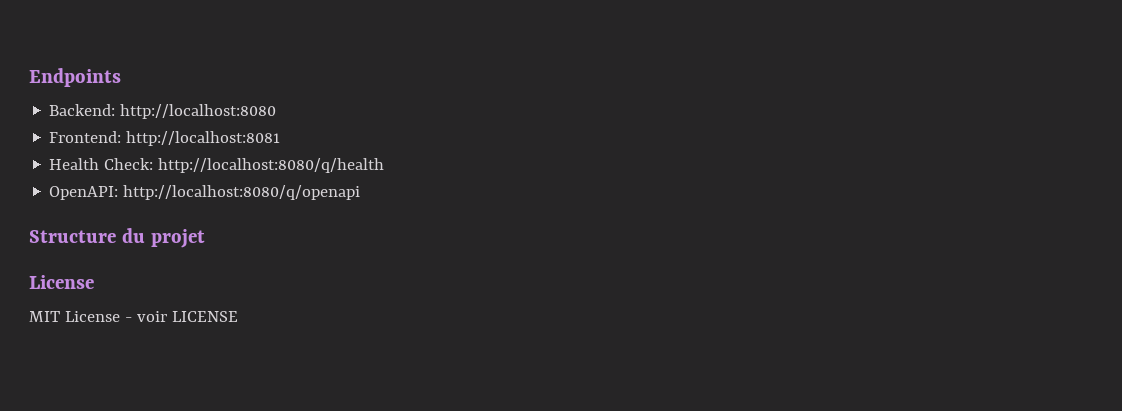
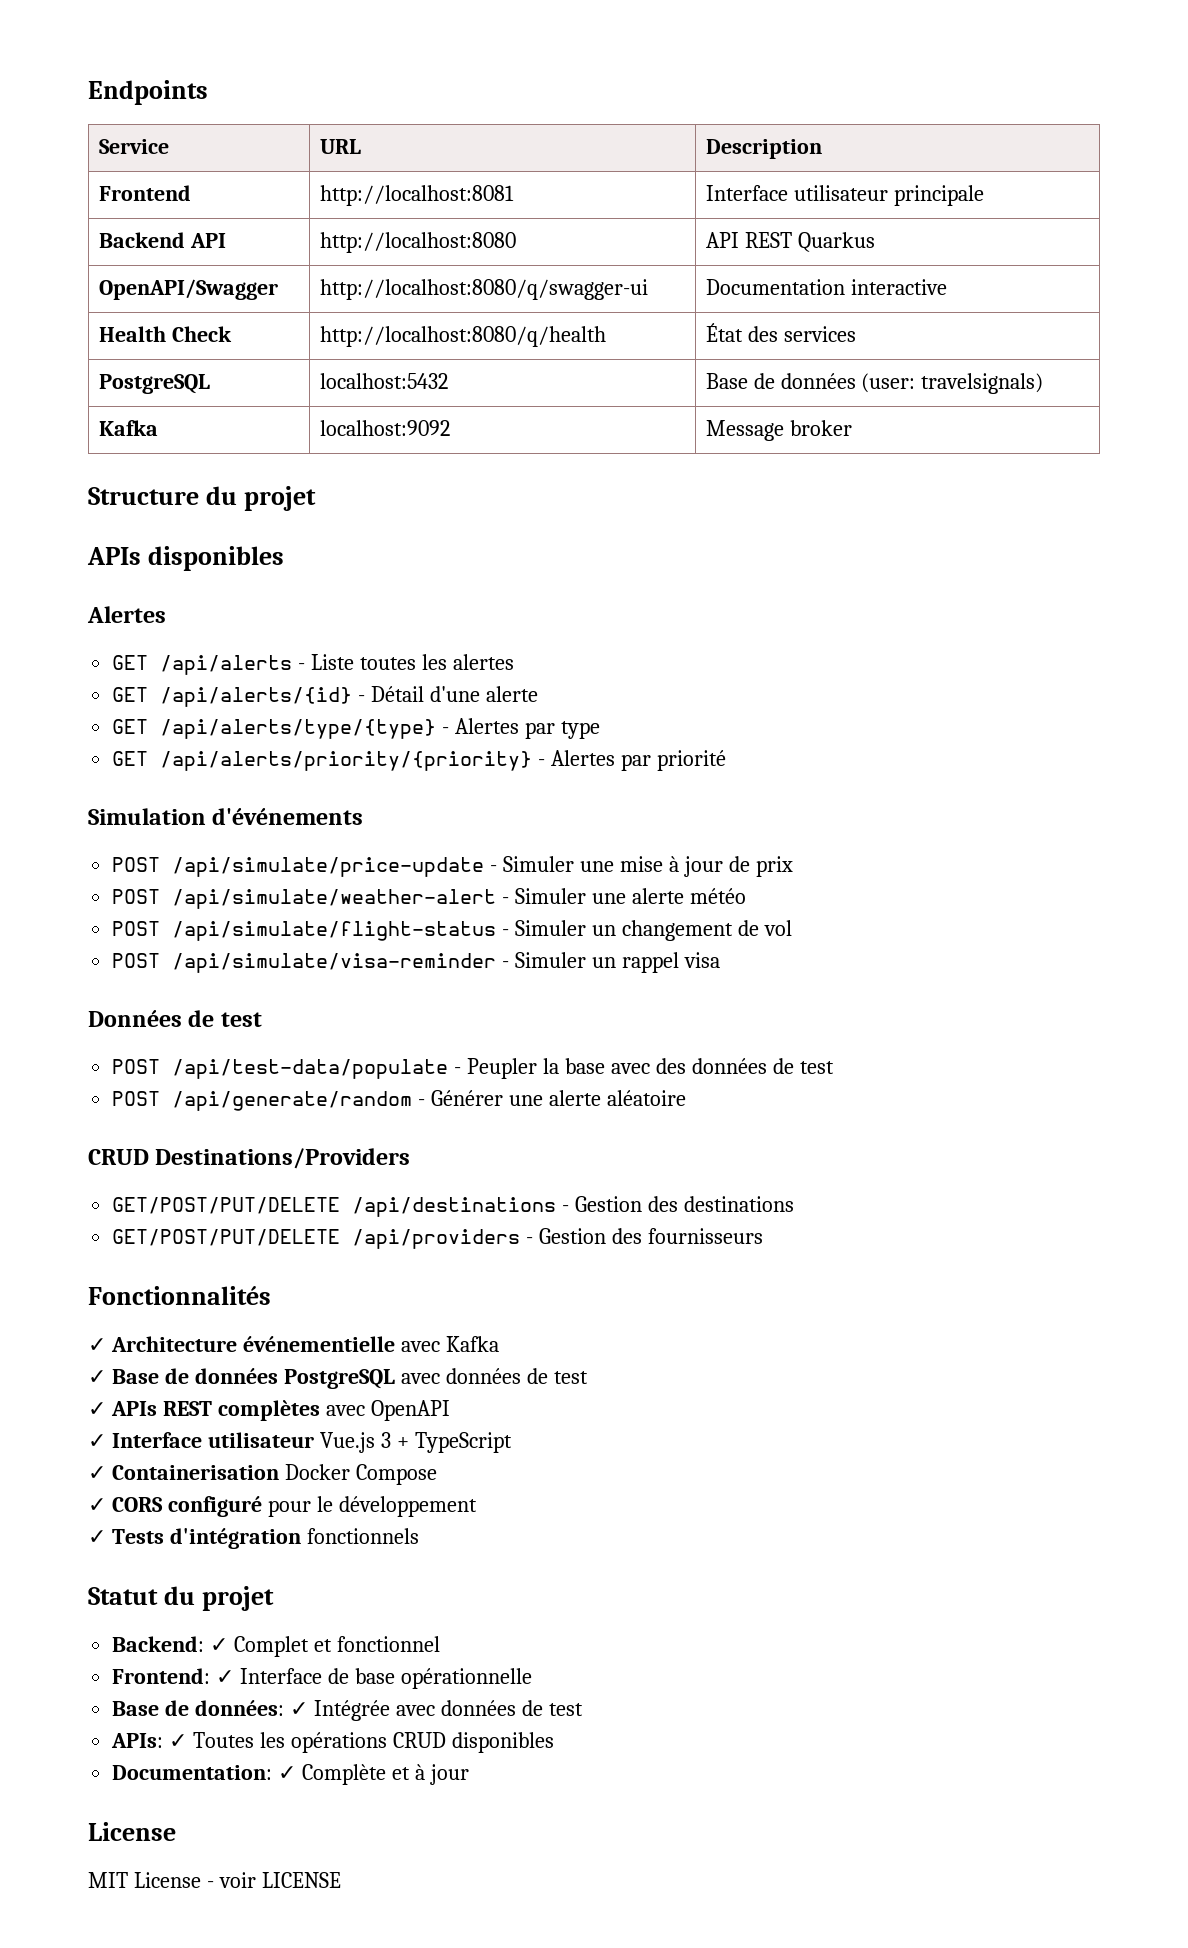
[49,104,277,119] [49,131,281,146] [49,158,385,173] [49,185,361,200] [29,228,205,248] // Backend: http://localhost:8080 // Frontend: http://localhost:8081 // Health Check: http://localhost:8080/q/health // OpenAPI: http://localhost:8080/q/openapi // Structure du projet -> [98,139,169,154] [319,139,361,154] [705,139,822,159] [98,185,191,201] [319,185,514,206] [705,185,984,206] [98,232,226,248] [319,232,516,253] [705,232,875,252] [98,279,278,300] [319,279,648,300] [705,279,947,295] [98,326,232,342] [319,326,606,347] [705,323,856,342] [98,374,210,394] [319,373,448,389] [705,373,1044,394] [98,420,158,436] [319,420,450,436] [705,420,852,441] [88,486,316,511] [87,546,284,571] [87,606,166,623] [112,654,514,675] [112,686,538,707] [112,718,600,739] [112,750,726,771] [88,808,364,825] [112,856,793,877] [112,888,746,909] [112,920,792,941] [112,952,720,973] [88,1010,262,1027] [112,1058,834,1079] [112,1090,686,1111] [88,1148,411,1169] [112,1196,794,1217] [112,1228,763,1249] [88,1286,271,1305] [88,1336,499,1352] [88,1368,588,1389] [88,1400,450,1421] [88,1432,512,1453] [88,1464,437,1485] [88,1496,477,1517] [88,1528,419,1549] [88,1586,274,1611] [112,1636,440,1657] [112,1668,532,1689] [112,1700,583,1721] [111,1732,554,1753] [112,1764,469,1785] // Service | URL | Description // Frontend | http://localhost:8081 | Interface utilisateur principale // Backend API | http://localhost:8080 | API REST Quarkus // OpenAPI/Swagger | http://localhost:8080/q/swagger-ui | Documentation interactive // Health Check | http://localhost:8080/q/health | État des services // PostgreSQL | localhost:5432 | Base de données (user: travelsignals) // Kafka | localhost:9092 | Message broker // Structure du projet // APIs disponibles // Alertes // GET /api/alerts - Liste toutes les alertes // GET /api/alerts/{id} - Détail d'une alerte // GET /api/alerts/type/{type} - Alertes par type // GET /api/alerts/priority/{priority} - Alertes par priorité // Simulation d'événements // POST /api/simulate/price-update - Simuler une mise à jour de prix // POST /api/simulate/weather-alert - Simuler une alerte météo // POST /api/simulate/flight-status - Simuler un changement de vol // POST /api/simulate/visa-reminder - Simuler un rappel visa // Données de test // POST /api/test-data/populate - Peupler la base avec des données de test // POST /api/generate/random - Générer une alerte aléatoire // CRUD Destinations/Providers // GET/POST/PUT/DELETE /api/destinations - Gestion des destinations // GET/POST/PUT/DELETE /api/providers - Gestion des fournisseurs // Fonctionnalités // ✓ Architecture événementielle avec Kafka // ✓ Base de données PostgreSQL avec données de test // ✓ APIs REST complètes avec OpenAPI // ✓ Interface utilisateur Vue.js 3 + TypeScript // ✓ Containerisation Docker Compose // ✓ CORS configuré pour le développement // ✓ Tests d'intégration fonctionnels // Statut du projet // Backend: ✓ Complet et fonctionnel // Frontend: ✓ Interface de base opérationnelle // Base de données: ✓ Intégrée avec données de test // APIs: ✓ Toutes les opérations CRUD disponibles // Documentation: ✓ Complète et à jour

